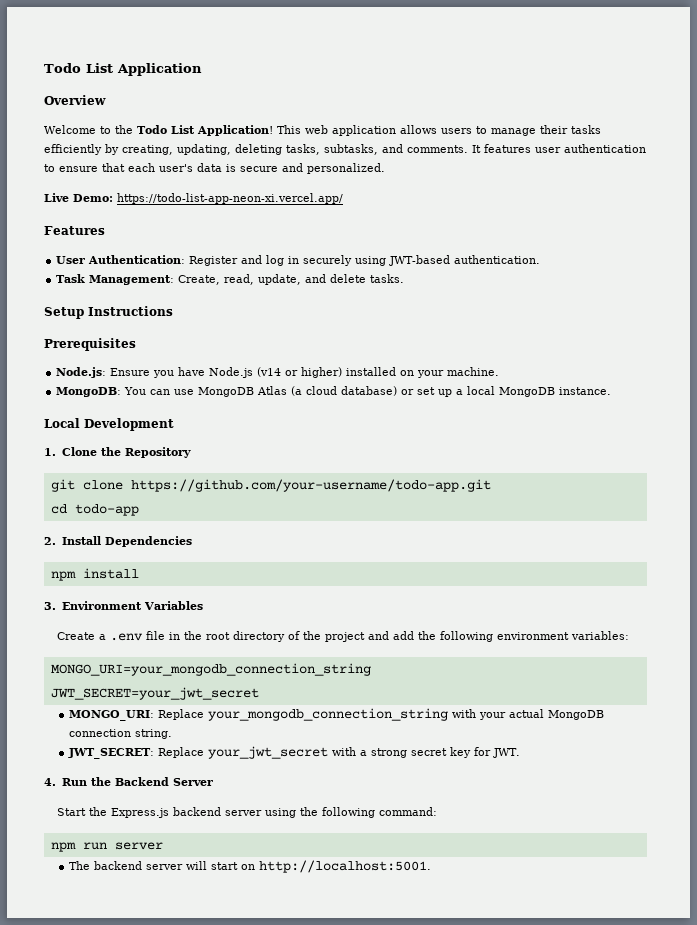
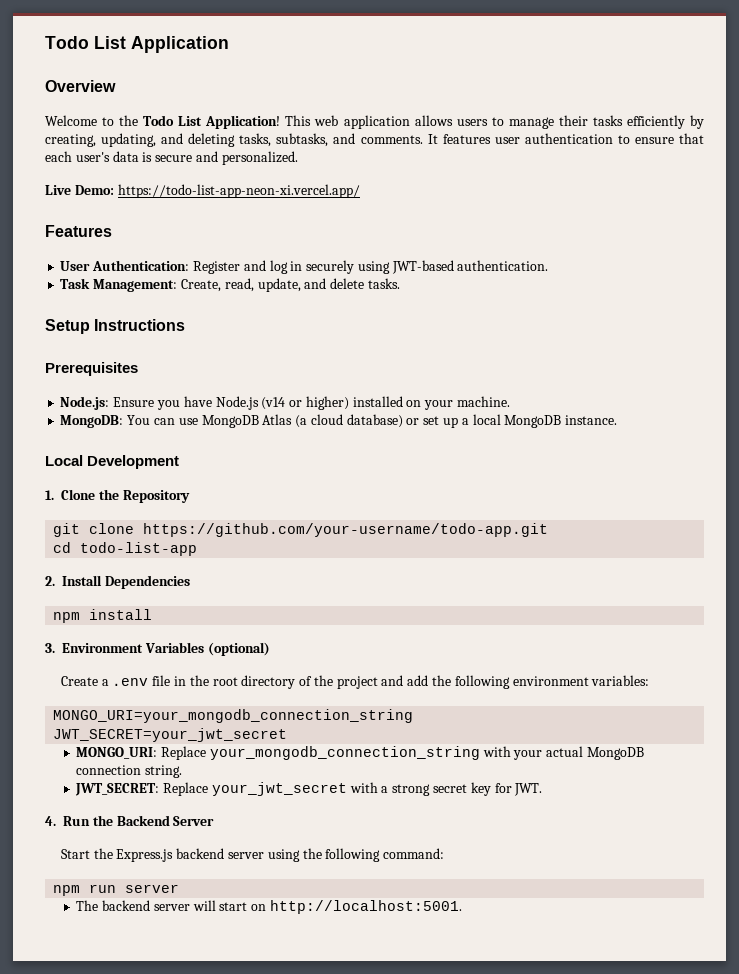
(231, 149) none -> [161,133,184,144] and
[74,504,139,516] todo-app -> [80,542,198,556] todo-list-app
(203, 605) none -> [207,642,270,656] (optional)

